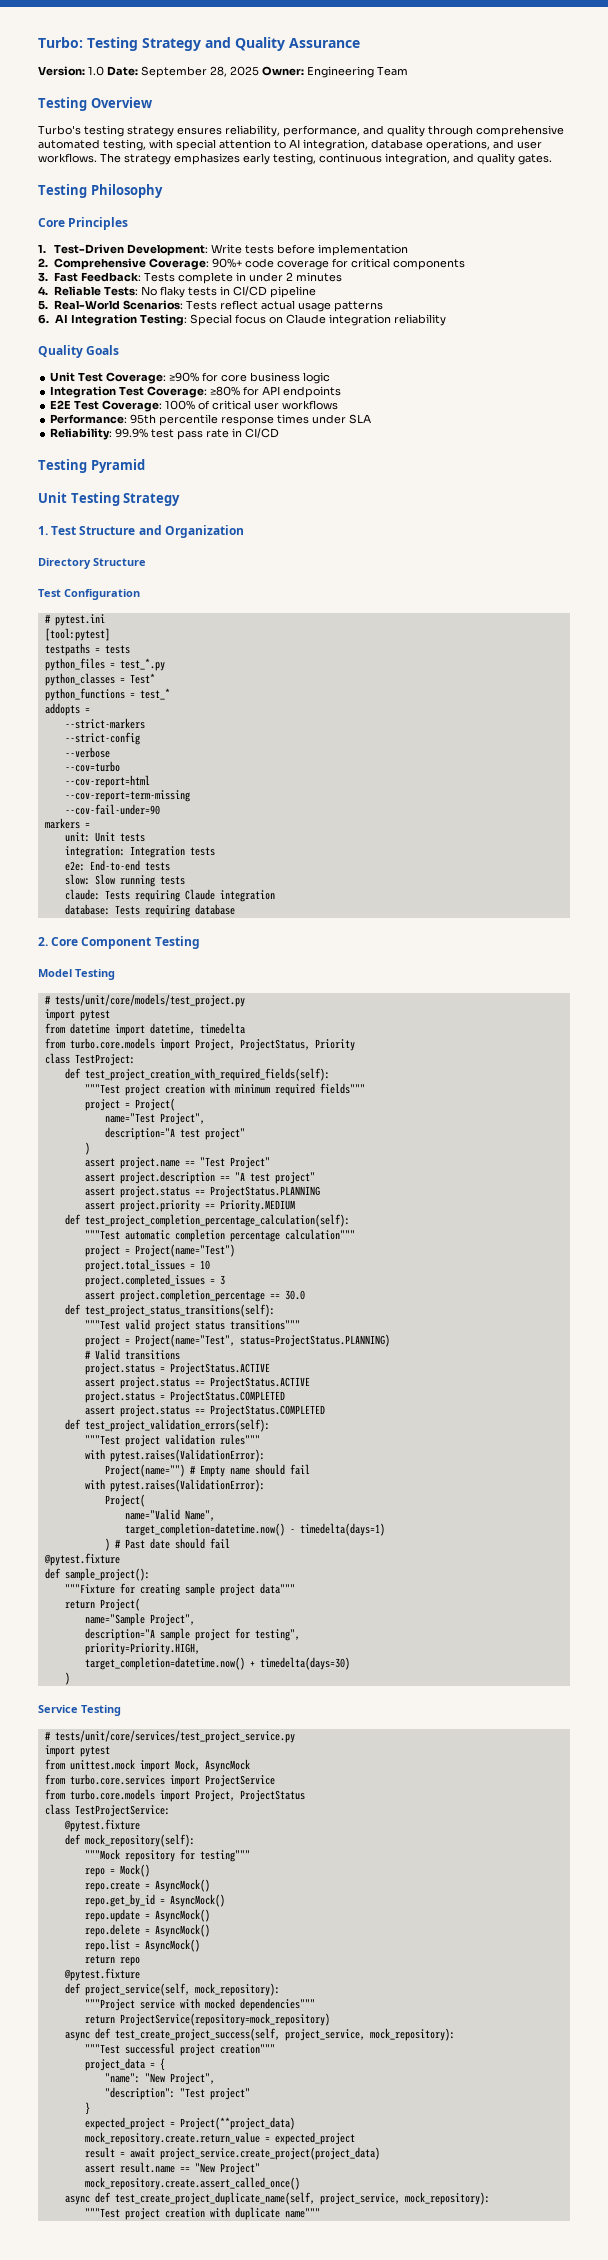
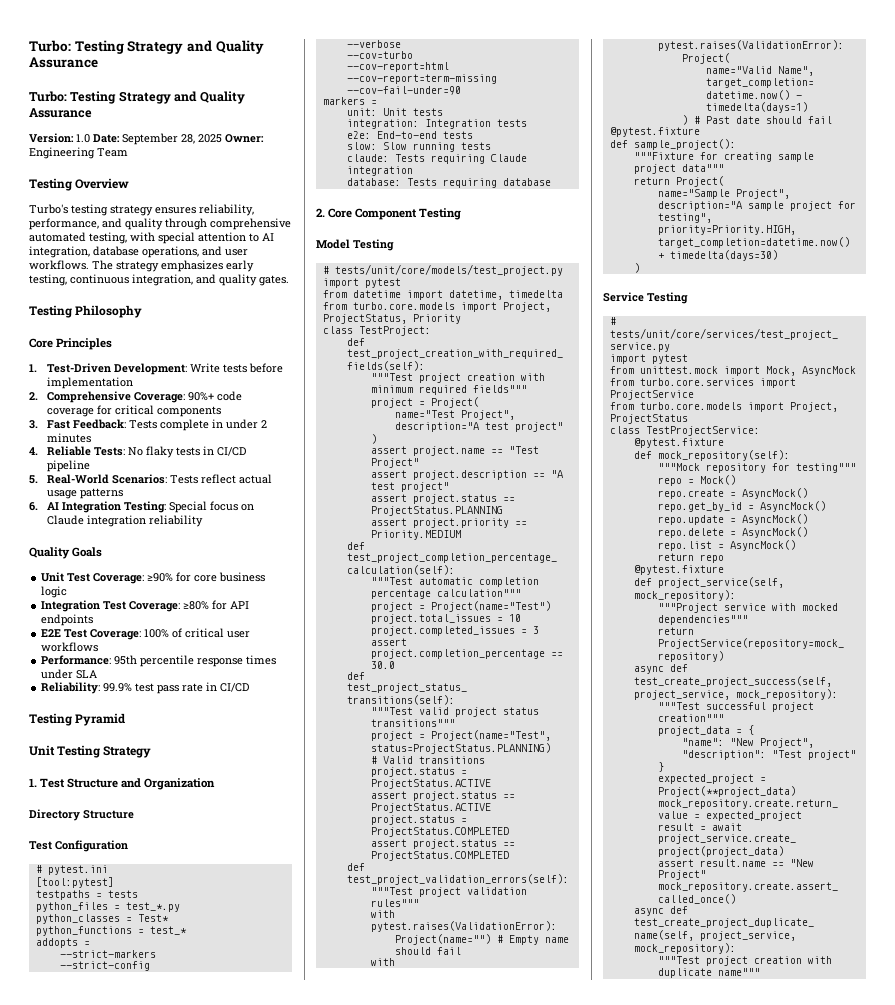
[38,37,360,51] Turbo: Testing Strategy and Quality Assurance -> [29,40,264,54] [29,57,98,68] [29,91,245,104] [29,108,92,118] Turbo: Testing Strategy and Quality Assurance // Turbo: Testing Strategy and Quality Assurance

